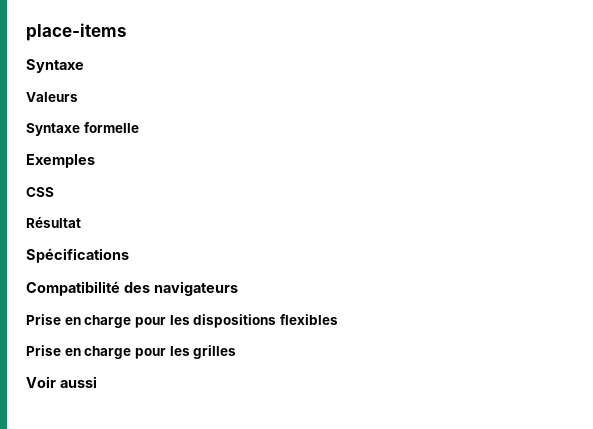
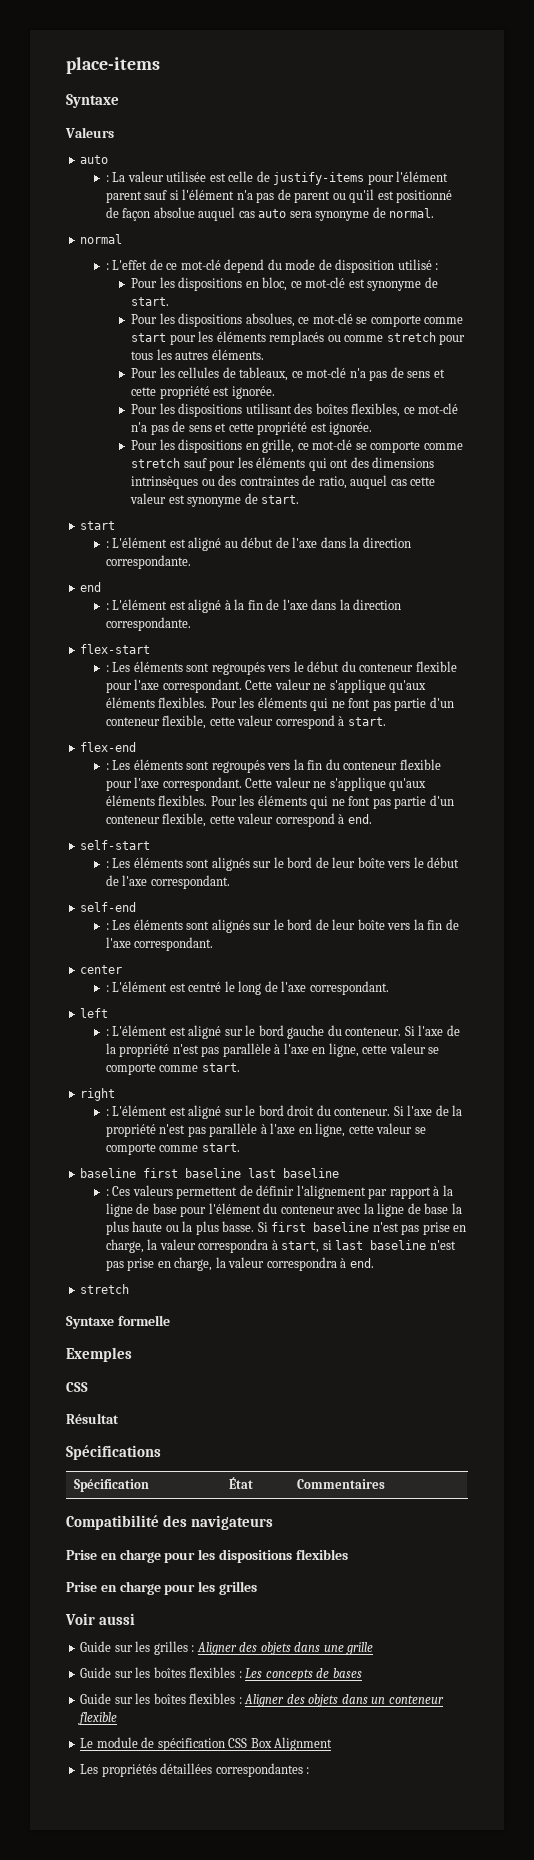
(78, 97) none -> [80,155,109,164] [105,171,449,185] [105,189,453,203] [105,207,435,221] [80,234,123,244] [105,259,439,273] [131,277,438,291] [131,297,170,306] [131,313,464,327] [131,331,466,345] [131,349,264,360] [131,367,445,381] [131,386,275,399] [131,403,459,417] [131,421,373,435] [131,439,463,453] [131,457,435,471] [131,475,436,489] [130,493,300,507] [80,521,116,530] [105,537,411,551] [105,555,191,569] [80,582,102,592] [105,599,402,613] [105,617,191,631] [80,644,151,654] [105,661,457,675] [105,679,427,693] [105,697,454,711] [105,715,386,729] [80,742,137,752] [105,759,441,773] [105,777,427,791] [105,795,454,809] [105,813,372,827] [80,840,151,850] [105,857,460,871] [105,875,230,889] [80,902,137,912] [105,919,459,933] [105,937,214,951] [80,965,123,974] [105,981,389,995] [80,1008,109,1018] [105,1025,460,1039] [105,1043,440,1057] [105,1063,240,1075] [80,1088,116,1101] [105,1105,463,1119] [105,1123,426,1137] [105,1143,240,1155] [80,1168,340,1178] [105,1185,453,1199] [105,1203,462,1217] [105,1221,467,1235] [105,1239,456,1253] [105,1257,374,1271] [80,1284,130,1294] // auto // : La valeur utilisée est celle de justify-items pour l'élément parent sauf si l'élément n'a pas de parent ou qu'il est positionné de façon absolue auquel cas auto sera synonyme de normal. // normal // : L'effet de ce mot-clé depend du mode de disposition utilisé : // Pour les dispositions en bloc, ce mot-clé est synonyme de start. // Pour les dispositions absolues, ce mot-clé se comporte comme start pour les éléments remplacés ou comme stretch pour tous les autres éléments. // Pour les cellules de tableaux, ce mot-clé n'a pas de sens et cette propriété est ignorée. // Pour les dispositions utilisant des boîtes flexibles, ce mot-clé n'a pas de sens et cette propriété est ignorée. // Pour les dispositions en grille, ce mot-clé se comporte comme stretch sauf pour les éléments qui ont des dimensions intrinsèques ou des contraintes de ratio, auquel cas cette valeur est synonyme de start. // start // : L'élément est aligné au début de l'axe dans la direction correspondante. // end // : L'élément est aligné à la fin de l'axe dans la direction correspondante. // flex-start // : Les éléments sont regroupés vers le début du conteneur flexible pour l'axe correspondant. Cette valeur ne s'applique qu'aux éléments flexibles. Pour les éléments qui ne font pas partie d'un conteneur flexible, cette valeur correspond à start. // flex-end // : Les éléments sont regroupés vers la fin du conteneur flexible pour l'axe correspondant. Cette valeur ne s'applique qu'aux éléments flexibles. Pour les éléments qui ne font pas partie d'un conteneur flexible, cette valeur correspond à end. // self-start // : Les éléments sont alignés sur le bord de leur boîte vers le début de l'axe correspondant. // self-end // : Les éléments sont alignés sur le bord de leur boîte vers la fin de l'axe correspondant. // center // : L'élément est centré le long de l'axe correspondant. // left // : L'élément est aligné sur le bord gauche du conteneur. Si l'axe de la propriété n'est pas parallèle à l'axe en ligne, cette valeur se comporte comme start. // right // : L'élément est aligné sur le bord droit du conteneur. Si l'axe de la propriété n'est pas parallèle à l'axe en ligne, cette valeur se comporte comme start. // baseline first baseline last baseline // : Ces valeurs permettent de définir l'alignement par rapport à la ligne de base pour l'élément du conteneur avec la ligne de base la plus haute ou la plus basse. Si first baseline n'est pas prise en charge, la valeur correspondra à start, si last baseline n'est pas prise en charge, la valeur correspondra à end. // stretch
(129, 255) none -> [73,1479,149,1492] [228,1477,253,1489] [296,1479,385,1489] // Spécification | État | Commentaires
(97, 382) none -> [80,1641,374,1655] [80,1667,362,1681] [80,1693,444,1707] [78,1712,118,1725] [80,1737,333,1751] [80,1763,310,1777] // Guide sur les grilles : Aligner des objets dans une grille // Guide sur les boîtes flexibles : Les concepts de bases // Guide sur les boîtes flexibles : Aligner des objets dans un conteneur flexible // Le module de spécification CSS Box Alignment // Les propriétés détaillées correspondantes :

